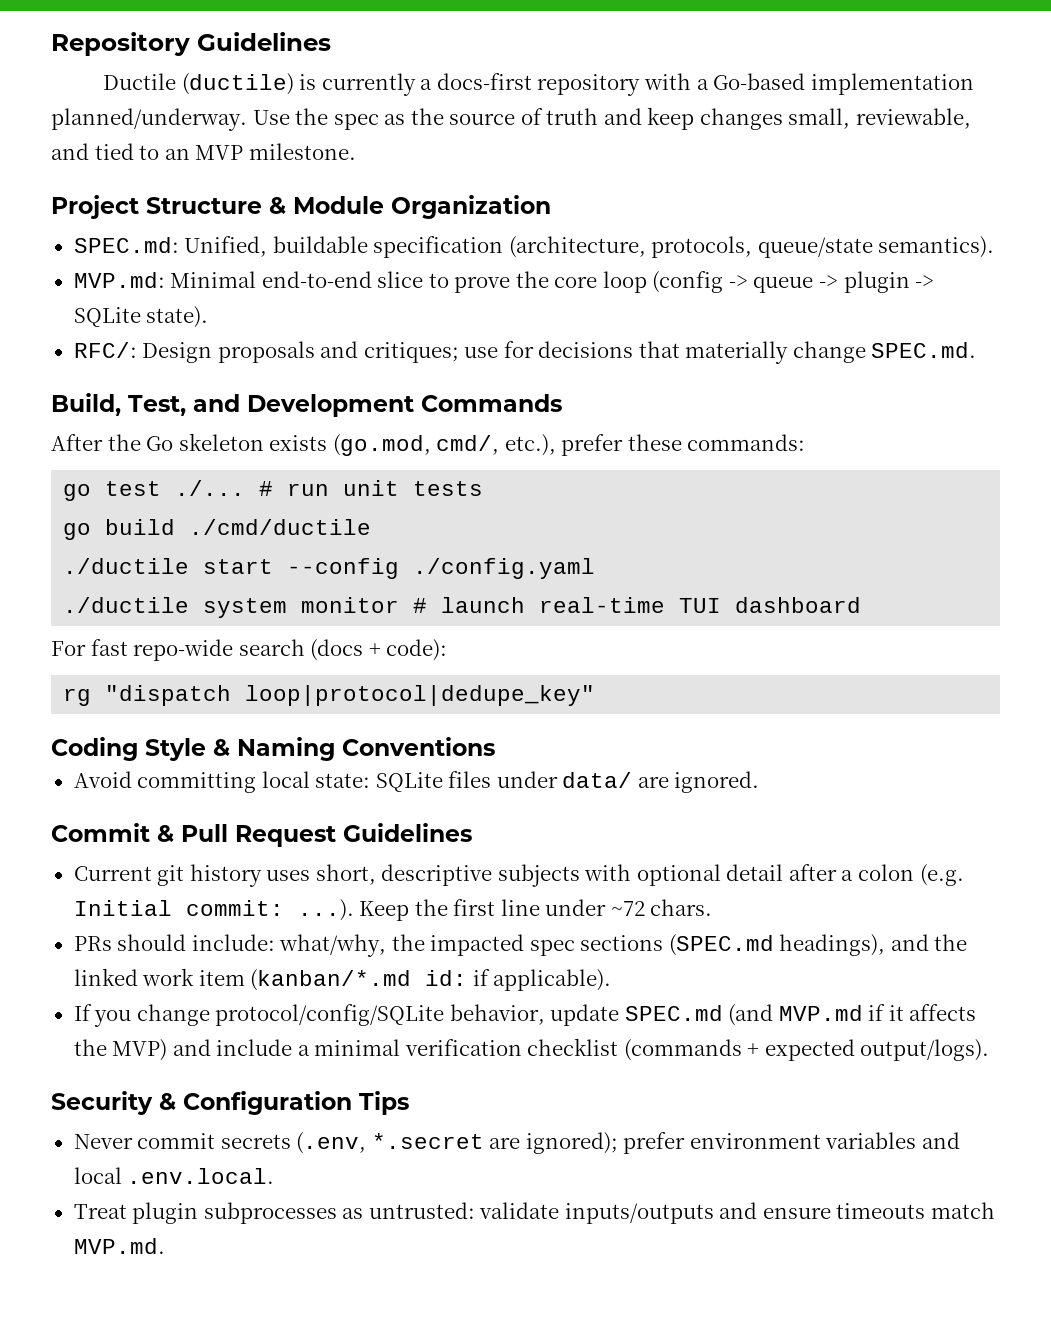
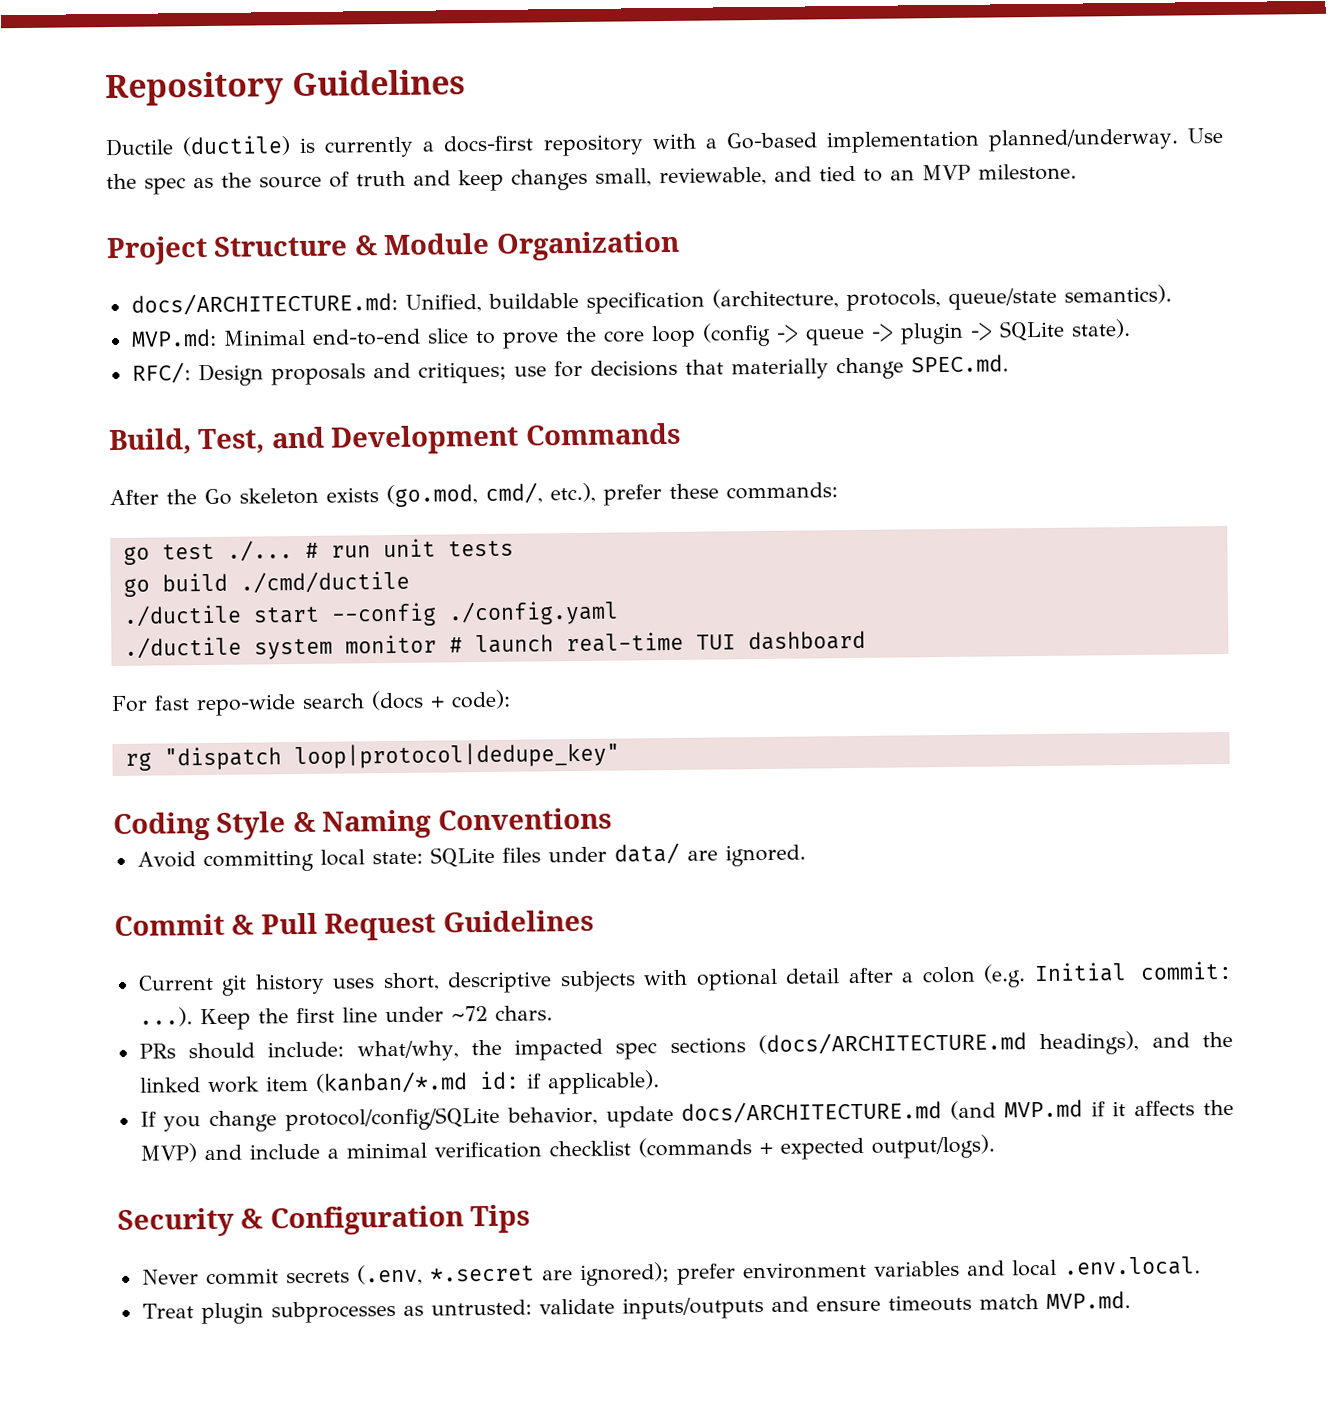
[73,237,179,253] SPEC.md: -> [130,291,398,316] docs/ARCHITECTURE.md:
[668,934,774,956] (SPEC.md -> [758,1031,1028,1056] (docs/ARCHITECTURE.md
[624,1005,723,1021] SPEC.md -> [681,1100,943,1124] docs/ARCHITECTURE.md

